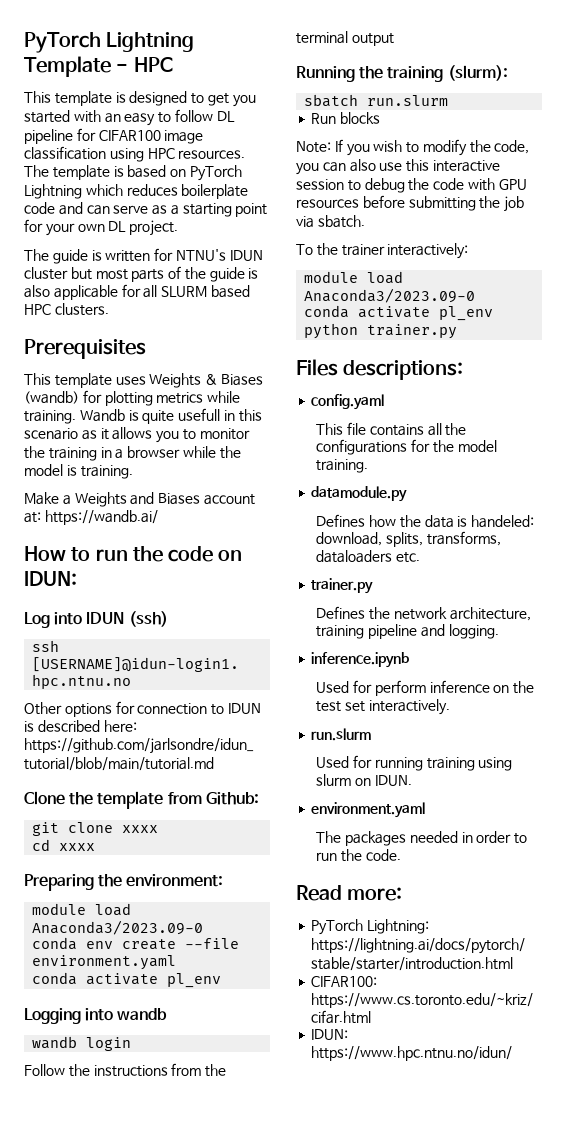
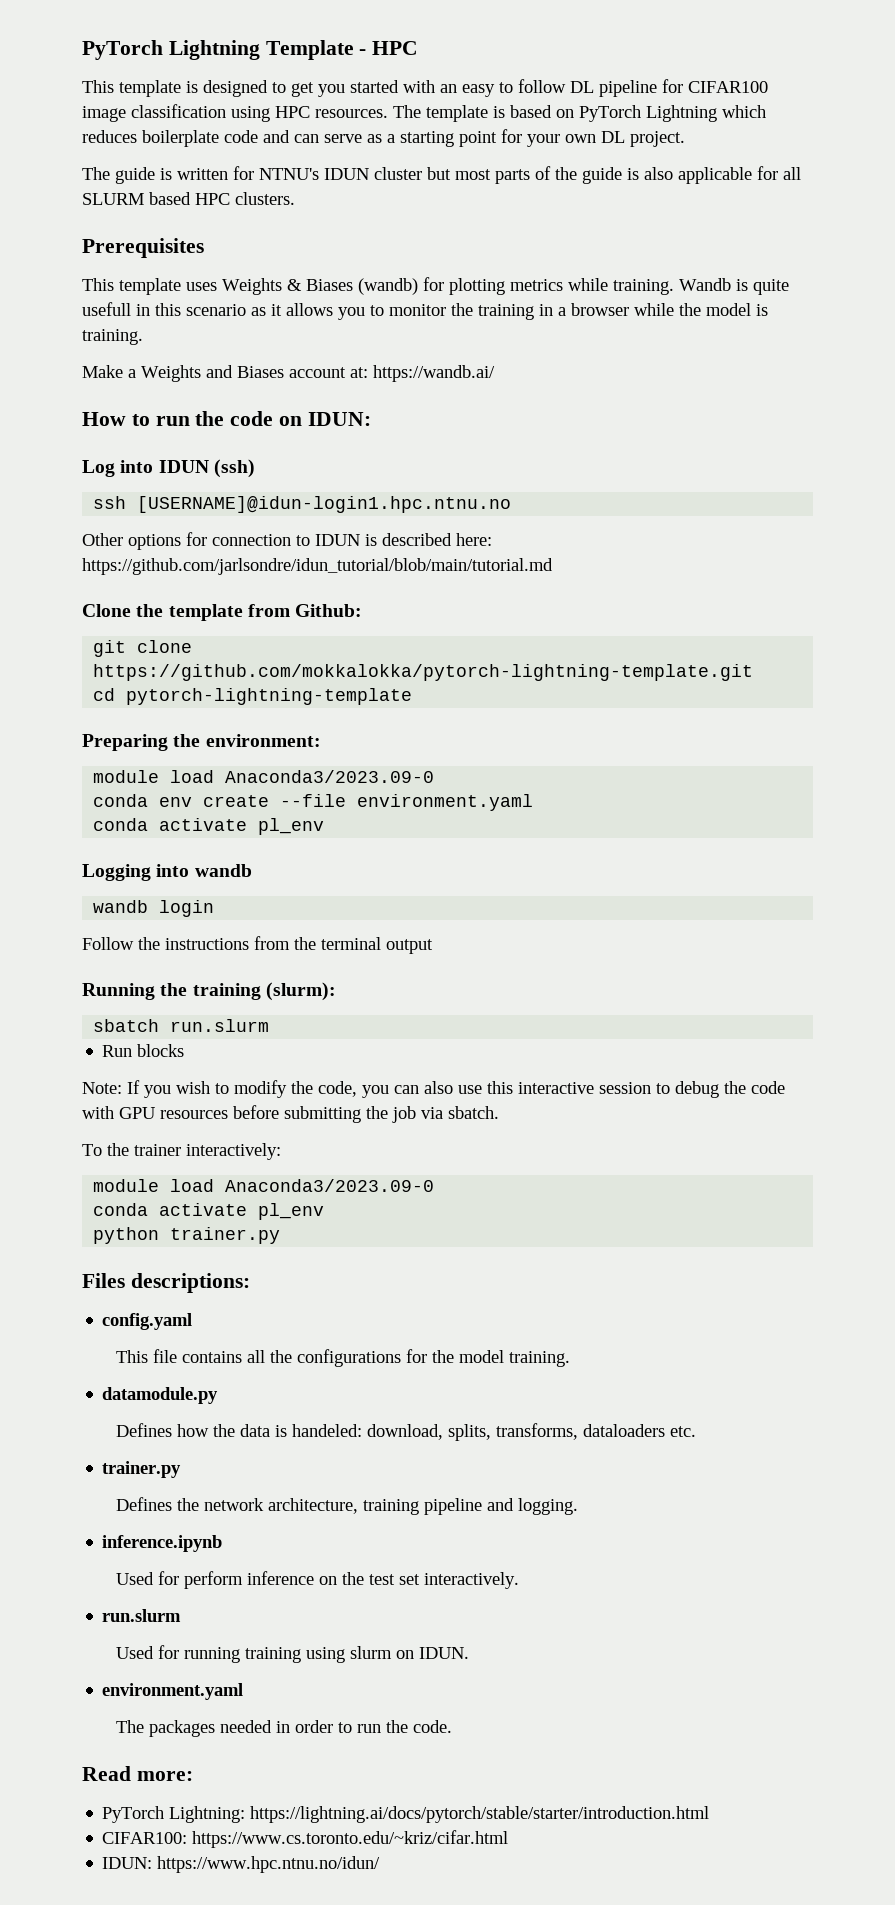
[122,825,159,833] xxxx -> [93,664,754,681] https://github.com/mokkalokka/pytorch-lightning-template.git
[59,843,96,851] xxxx -> [126,688,413,705] pytorch-lightning-template

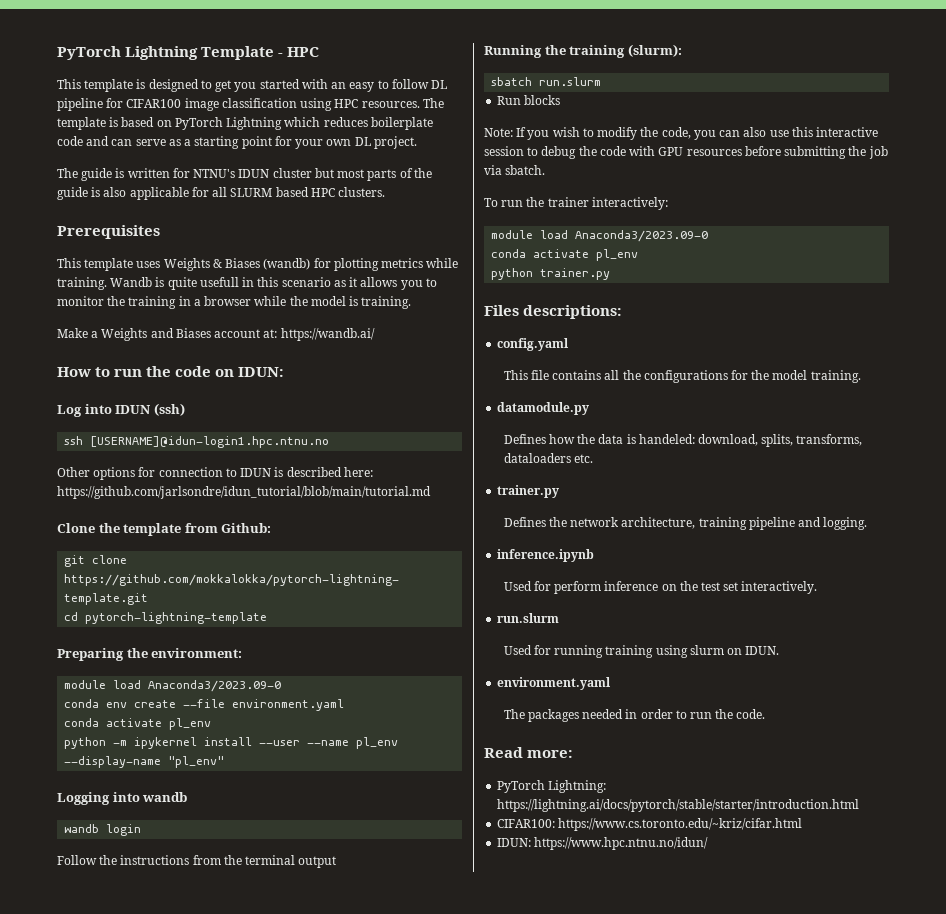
(325, 826) none -> [64,737,399,749] [64,756,225,768] // python -m ipykernel install --user --name pl_env --display-name "pl_env"
(102, 1150) none -> [501,200,524,207] run

